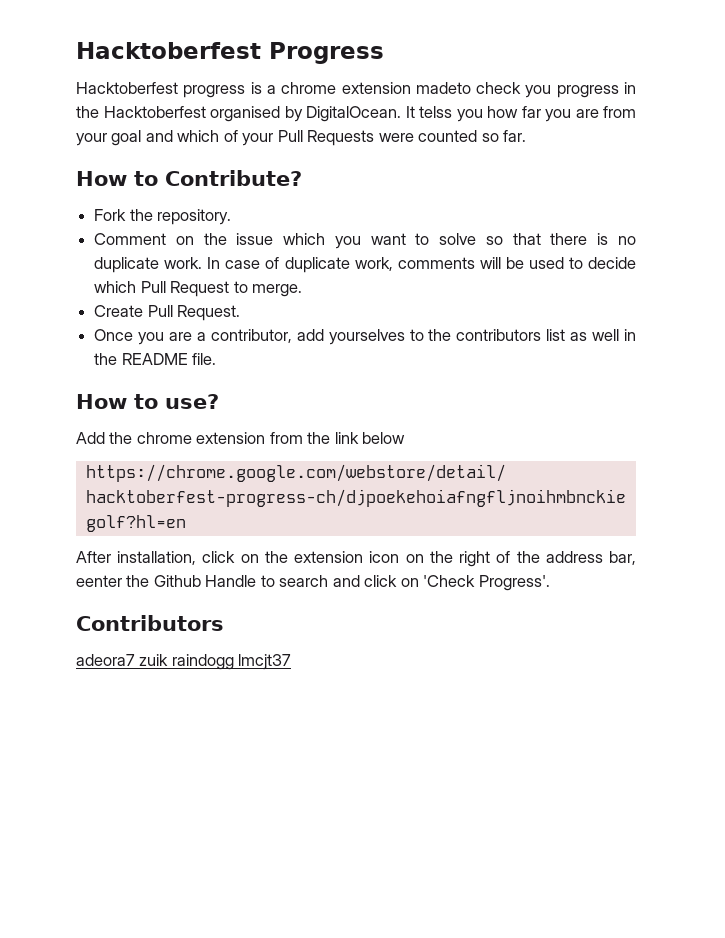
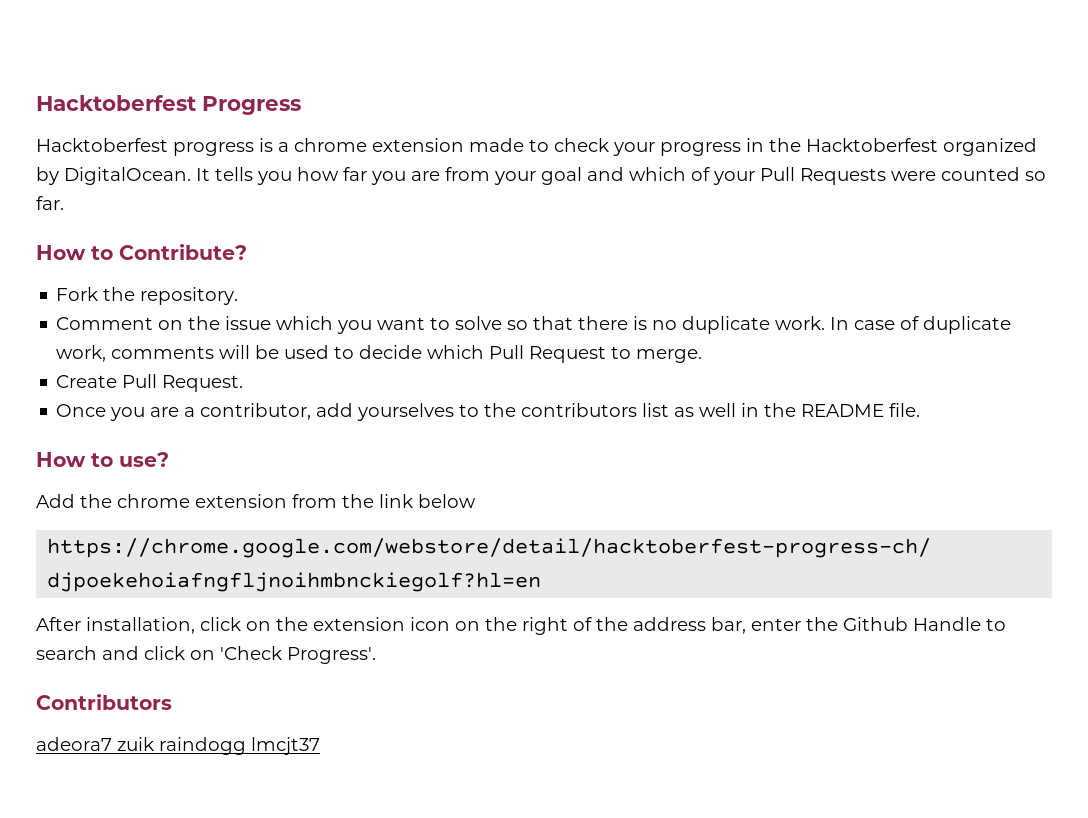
[415,82,552,98] madeto check you -> [469,138,655,156] made to check your
[210,106,280,122] organised -> [943,138,1037,156] organized
[419,106,452,118] telss -> [215,167,253,181] tells
[76,575,122,587] eenter -> [751,618,801,631] enter

